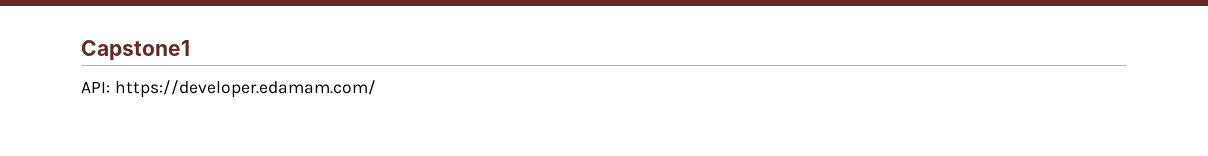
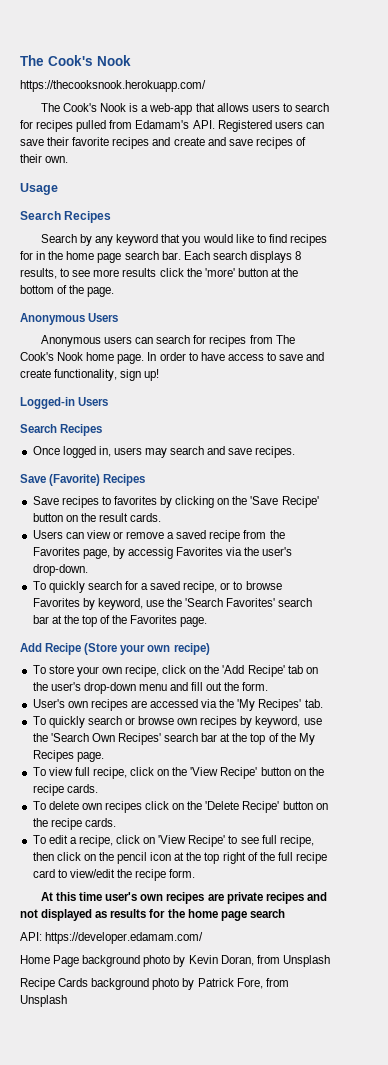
[81,40,190,61] [81,80,376,98] Capstone1 // API: https://developer.edamam.com/ -> [20,55,131,66] [20,80,206,92] [40,103,329,115] [20,120,324,132] [20,137,306,149] [20,154,69,163] [20,183,58,195] [20,211,112,223] [40,234,327,246] [20,251,302,263] [20,268,299,279] [20,285,115,297] [20,313,119,325] [40,335,295,347] [20,352,325,364] [20,369,160,381] [20,397,109,409] [20,424,103,436] [32,446,296,458] [20,474,146,486] [32,496,319,508] [32,513,162,522] [32,530,285,542] [32,547,293,559] [32,564,88,576] [32,581,282,593] [32,598,313,610] [32,615,208,627] [20,643,210,655] [32,665,318,677] [32,682,269,694] [32,699,323,711] [32,716,322,728] [32,733,315,745] [32,750,104,762] [32,767,324,779] [32,784,98,796] [32,801,328,813] [32,818,116,830] [32,835,314,847] [32,852,328,864] [32,869,196,881] [40,892,327,904] [20,909,285,921] [20,932,204,944] [20,955,330,967] [20,978,289,990] [20,995,67,1007] The Cook's Nook // https://thecooksnook.herokuapp.com/ // The Cook's Nook is a web-app that allows users to search for recipes pulled from Edamam's API. Registered users can save their favorite recipes and create and save recipes of their own. // Usage // Search Recipes // Search by any keyword that you would like to find recipes for in the home page search bar. Each search displays 8 results, to see more results click the 'more' button at the bottom of the page. // Anonymous Users // Anonymous users can search for recipes from The Cook's Nook home page. In order to have access to save and create functionality, sign up! // Logged-in Users // Search Recipes // Once logged in, users may search and save recipes. // Save (Favorite) Recipes // Save recipes to favorites by clicking on the 'Save Recipe' button on the result cards. // Users can view or remove a saved recipe from the Favorites page, by accessig Favorites via the user's drop-down. // To quickly search for a saved recipe, or to browse Favorites by keyword, use the 'Search Favorites' search bar at the top of the Favorites page. // Add Recipe (Store your own recipe) // To store your own recipe, click on the 'Add Recipe' tab on the user's drop-down menu and fill out the form. // User's own recipes are accessed via the 'My Recipes' tab. // To quickly search or browse own recipes by keyword, use the 'Search Own Recipes' search bar at the top of the My Recipes page. // To view full recipe, click on the 'View Recipe' button on the recipe cards. // To delete own recipes click on the 'Delete Recipe' button on the recipe cards. // To edit a recipe, click on 'View Recipe' to see full recipe, then click on the pencil icon at the top right of the full recipe card to view/edit the recipe form. // At this time user's own recipes are private recipes and not displayed as results for the home page search // API: https://developer.edamam.com/ // Home Page background photo by Kevin Doran, from Unsplash // Recipe Cards background photo by Patrick Fore, from Unsplash

